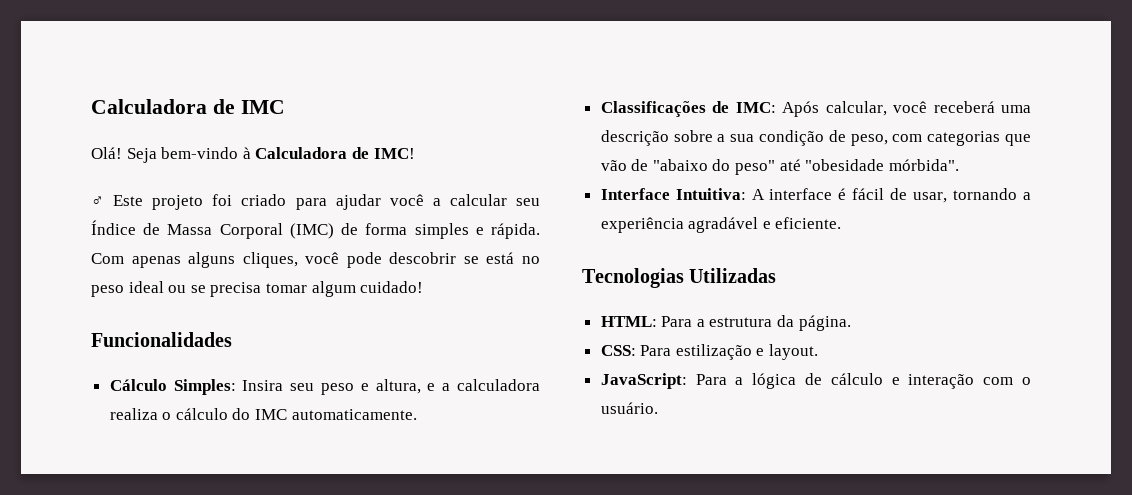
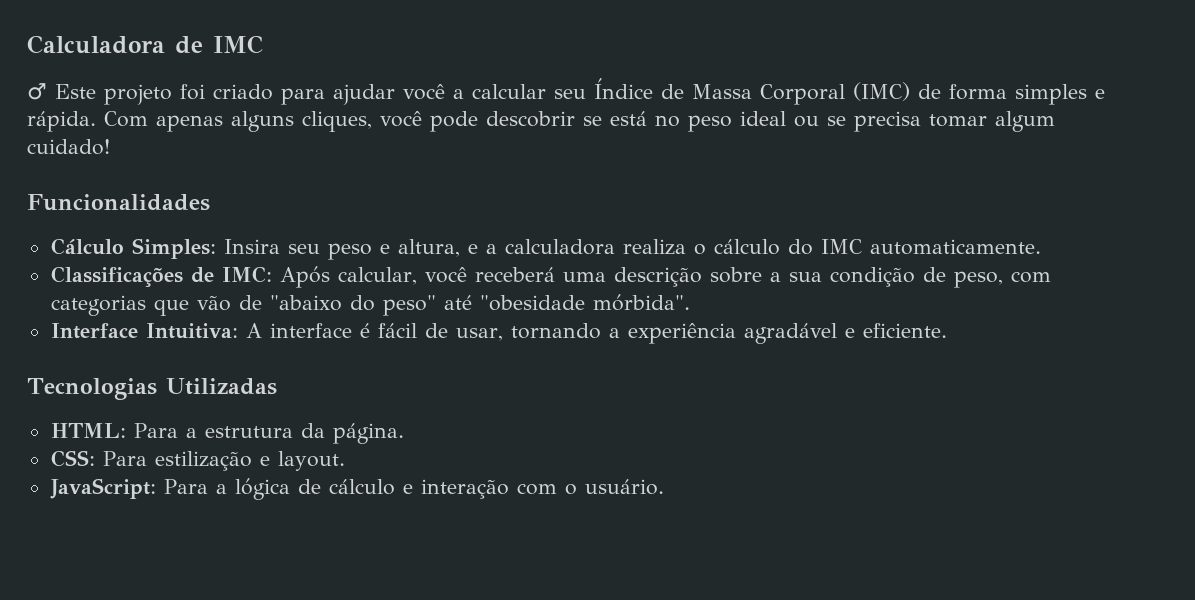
[91,147,415,163] // Olá! Seja bem-vindo à Calculadora de IMC! -> (263, 44) none

